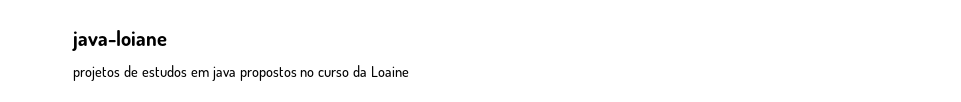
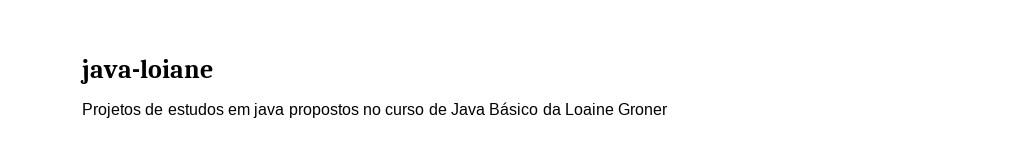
[73,66,120,81] projetos -> [82,103,141,118] Projetos
(350, 73) none -> [428,102,539,115] de Java Básico
(410, 71) none -> [618,103,669,115] Groner

